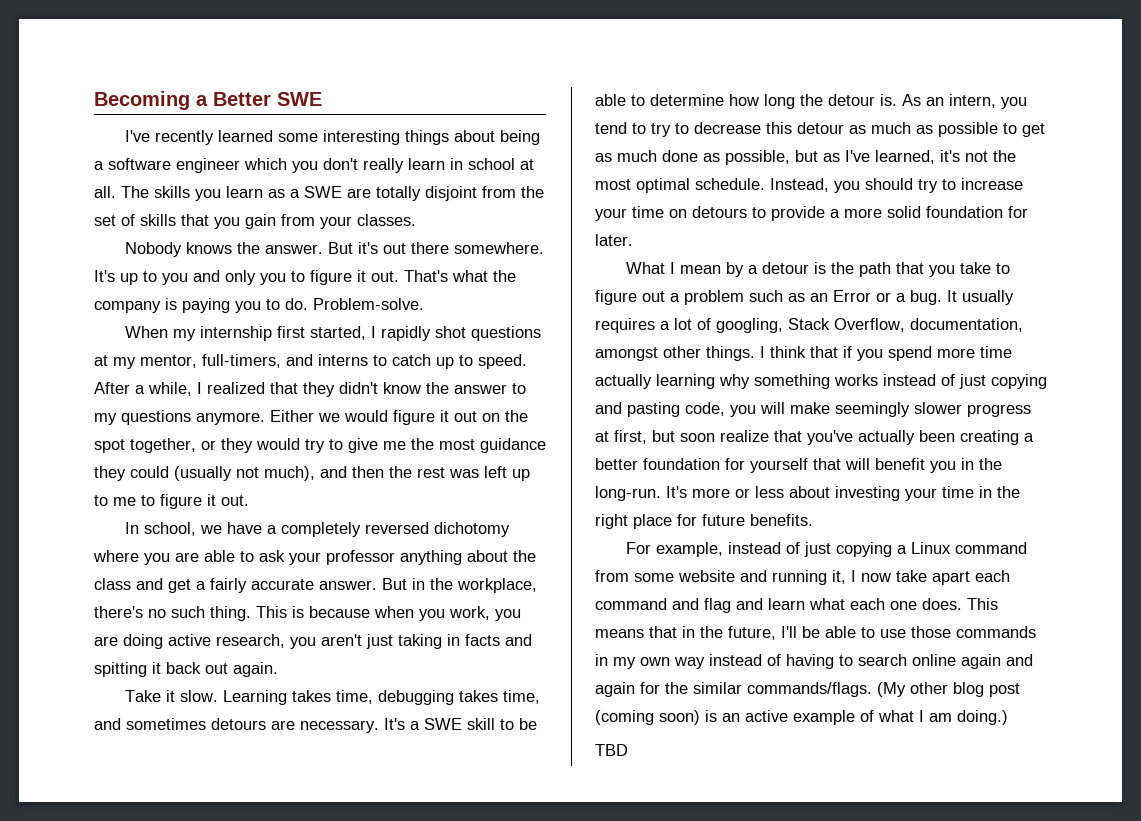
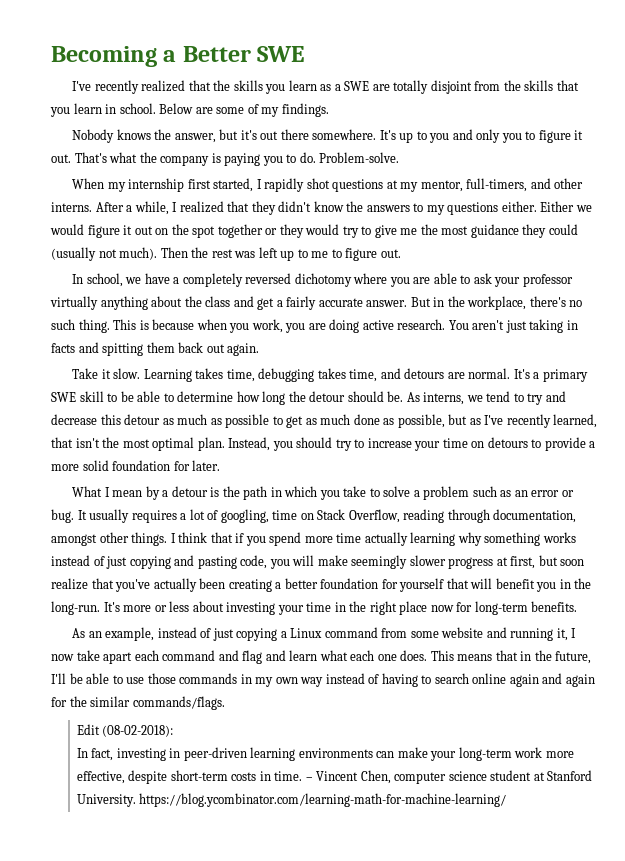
[217,130,540,145] [94,158,534,173] [94,186,149,198] learned some interesting things about being a software engineer which you don't really learn in school at all. The -> [141,80,231,92] realized that the
[94,214,135,226] set of -> (521, 85) none
[245,214,416,229] gain from your classes. -> [73,103,329,117] learn in school. Below are some of my findings.
[264,242,353,254] answer. But -> [174,129,239,143] answer, but
[318,354,527,369] interns to catch up to speed. -> [554,178,584,189] [51,202,92,212] other interns.
[454,384,507,394] answer -> [366,205,410,212] answers
[196,412,265,425] anymore. -> [501,201,537,212] either.
[130,438,196,453] together, -> [217,224,263,238] together
[264,466,384,481] much), and then -> [119,247,188,260] much). Then
[207,494,216,506] it -> (378, 254) none
(395, 557) none -> [50,296,98,310] virtually
[216,634,316,649] research, you -> [397,319,469,330] research. You
[152,662,161,674] it -> [146,342,175,353] them
[126,718,206,730] sometimes -> (401, 373) none
[300,720,379,733] necessary. -> [468,368,511,379] normal.
(420, 725) none -> [542,369,588,382] primary
[880,94,1027,109] is. As an intern, you -> [347,391,483,405] should be. As interns, we
[675,123,689,134] to -> [545,391,566,402] and
[875,150,988,164] learned, it's not -> [506,414,598,428] [51,437,100,448] recently learned, that isn't
[695,178,765,190] schedule. -> [197,437,225,451] plan.
[895,262,924,274] that -> [270,486,318,497] in which
[595,290,665,305] figure out -> [383,486,411,497] solve
[833,290,906,302] Error or a -> [531,490,574,497] error or
[788,318,905,332] Stack Overflow, -> [272,509,490,523] time on Stack Overflow, reading through
[677,514,745,526] for future -> [430,601,528,615] now for long-term
[625,542,651,554] For -> [72,628,102,638] As an
[877,682,1020,697] [595,710,1008,725] [595,744,628,756] (My other blog post (coming soon) is an active example of what I am doing.) // TBD -> [76,724,174,737] [76,747,574,761] [76,770,593,784] [76,793,507,807] // Edit (08-02-2018): // In fact, investing in peer-driven learning environments can make your long-term work more effective, despite short-term costs in time. – Vincent Chen, computer science student at Stanford University. https://blog.ycombinator.com/learning-math-for-machine-learning/

